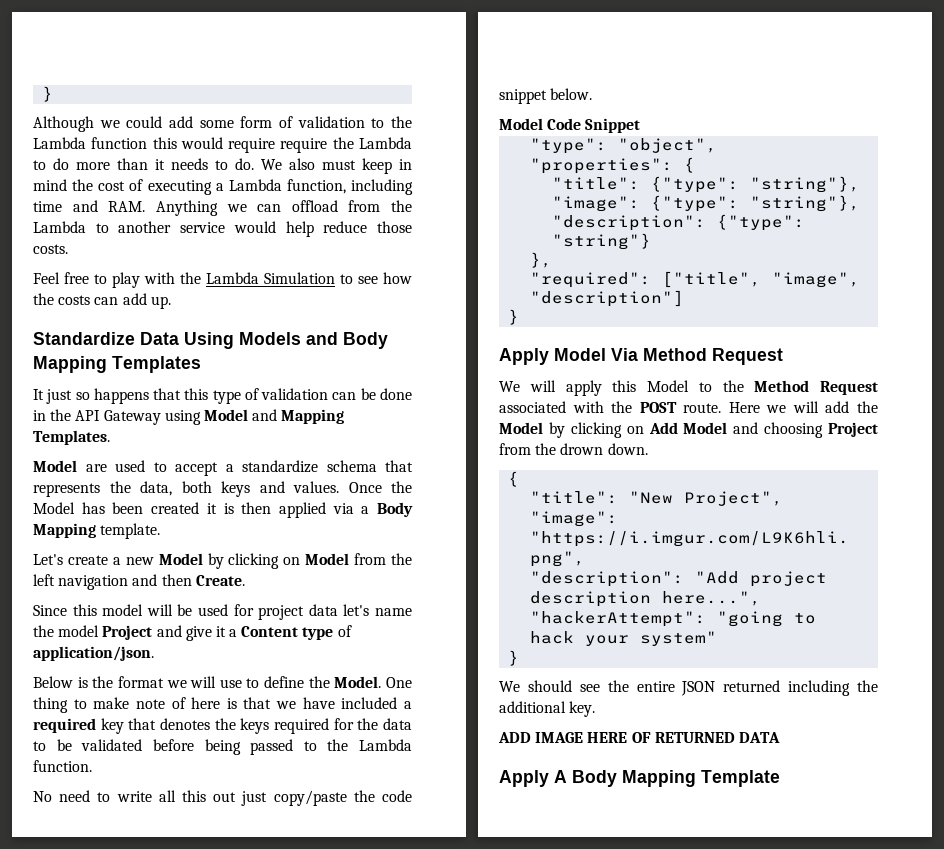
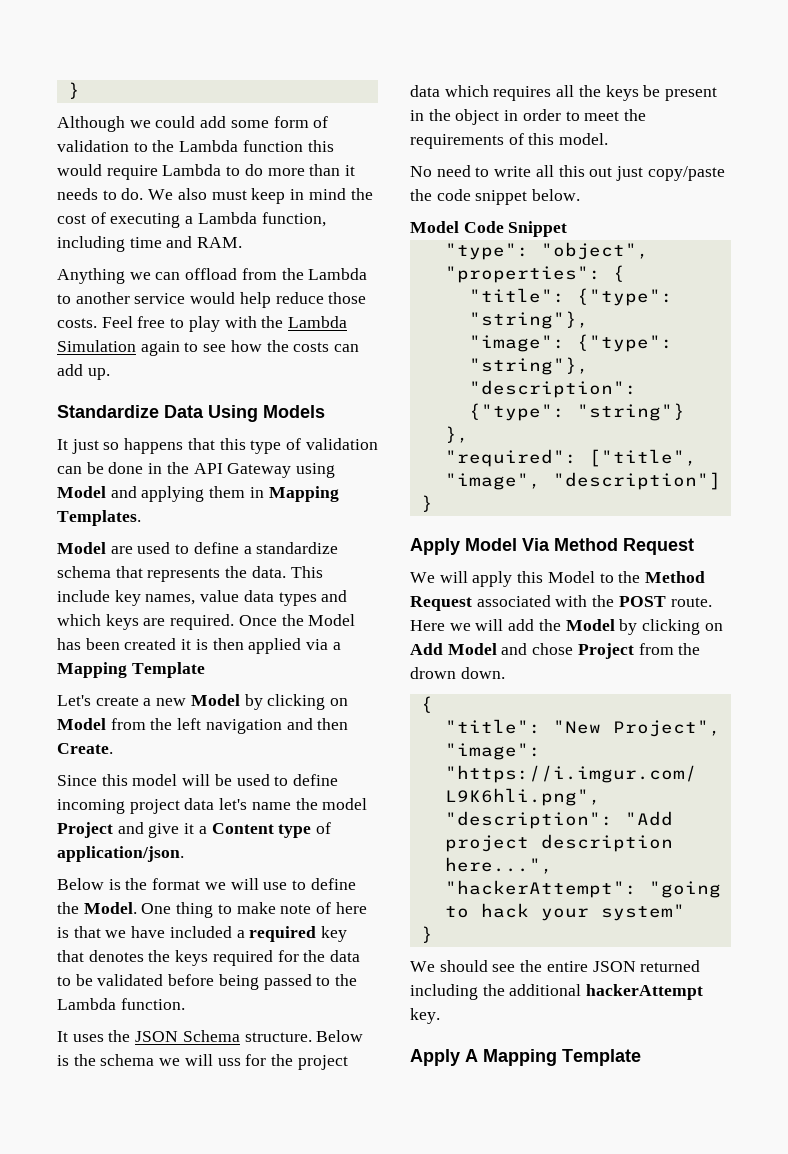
[280,137,354,153] require the -> (158, 172) none
(146, 206) none -> (243, 242) //
(68, 249) // -> (97, 323) none
(335, 278) none -> [140,341,180,356] again
[306,332,388,349] [33,356,201,373] and Body Mapping Templates -> (325, 411) none
(278, 415) none -> [141,486,264,502] applying them in
[175,462,218,476] accept -> [193,542,239,554] define
[140,481,339,497] data, both keys and values. -> [251,566,323,578] [57,590,348,606] [57,614,235,630] data. This include key names, value data types and which keys are required.
[376,502,413,517] [33,523,161,539] Body Mapping template. -> [57,662,205,678] Mapping Template
[233,604,254,616] for -> [274,774,339,786] [57,799,125,814] to define incoming
(92, 766) none -> [57,1030,364,1042] [57,1054,348,1070] [410,85,718,101] [410,109,647,125] [410,133,609,149] // It uses the JSON Schema structure. Below is the schema we will uss for the project data which requires all the keys be present in the object in order to meet the requirements of this model.
[764,422,824,438] choosing -> [532,643,574,655] chose
(566, 707) none -> [586,984,704,1000] hackerAttempt
[498,732,780,743] // ADD IMAGE HERE OF RETURNED DATA -> (440, 1016) none
[572,770,617,787] Body -> (478, 1055) none

